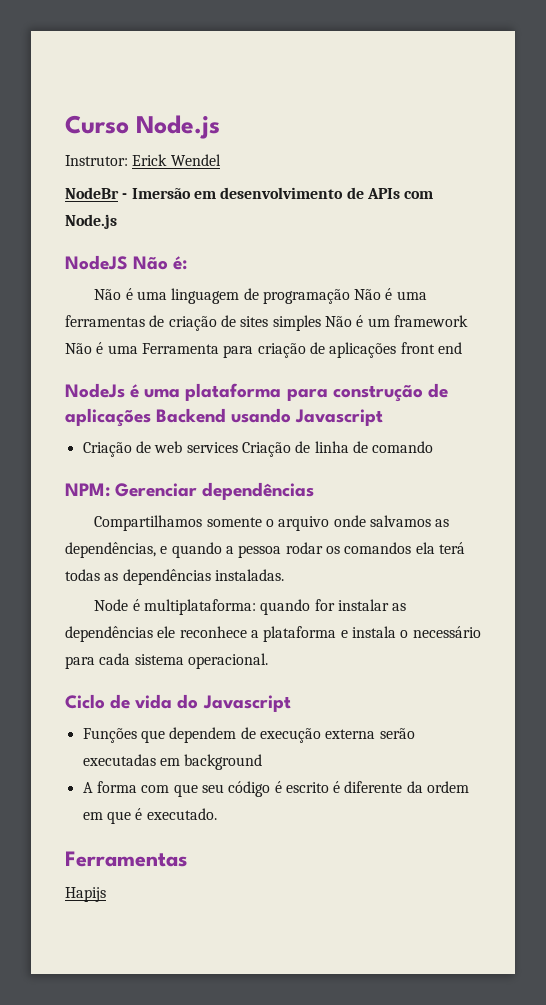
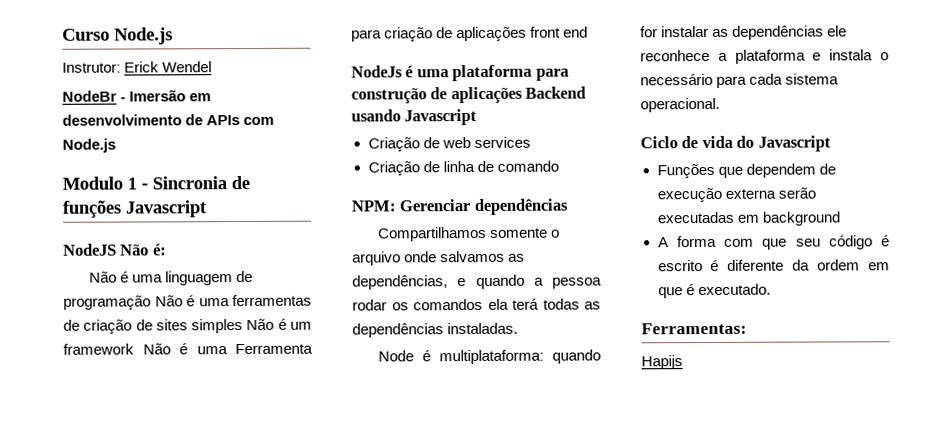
(117, 221) none -> [62,175,250,190] [62,200,207,218] // Modulo 1 - Sincronia de funções Javascript
(238, 447) none -> (531, 142) //
[65,851,187,867] Ferramentas -> [641,322,747,335] Ferramentas:

